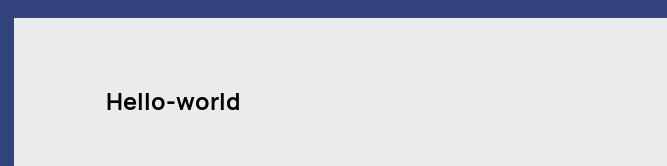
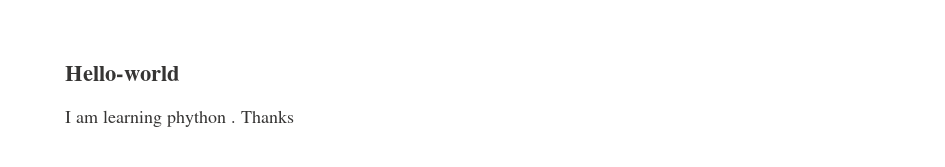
(241, 101) none -> [65,110,294,127] // I am learning phython . Thanks

